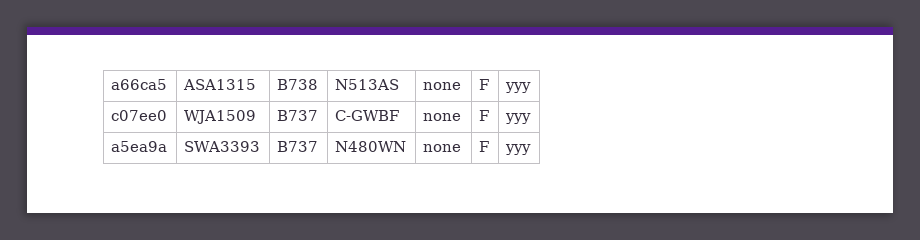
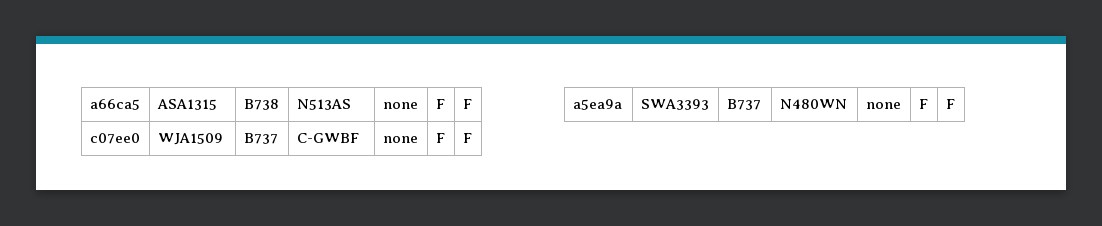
[505,82,532,93] yyy -> [462,99,472,109] F
[505,113,532,124] yyy -> [462,133,472,143] F
[505,144,532,155] yyy -> [945,99,955,109] F

